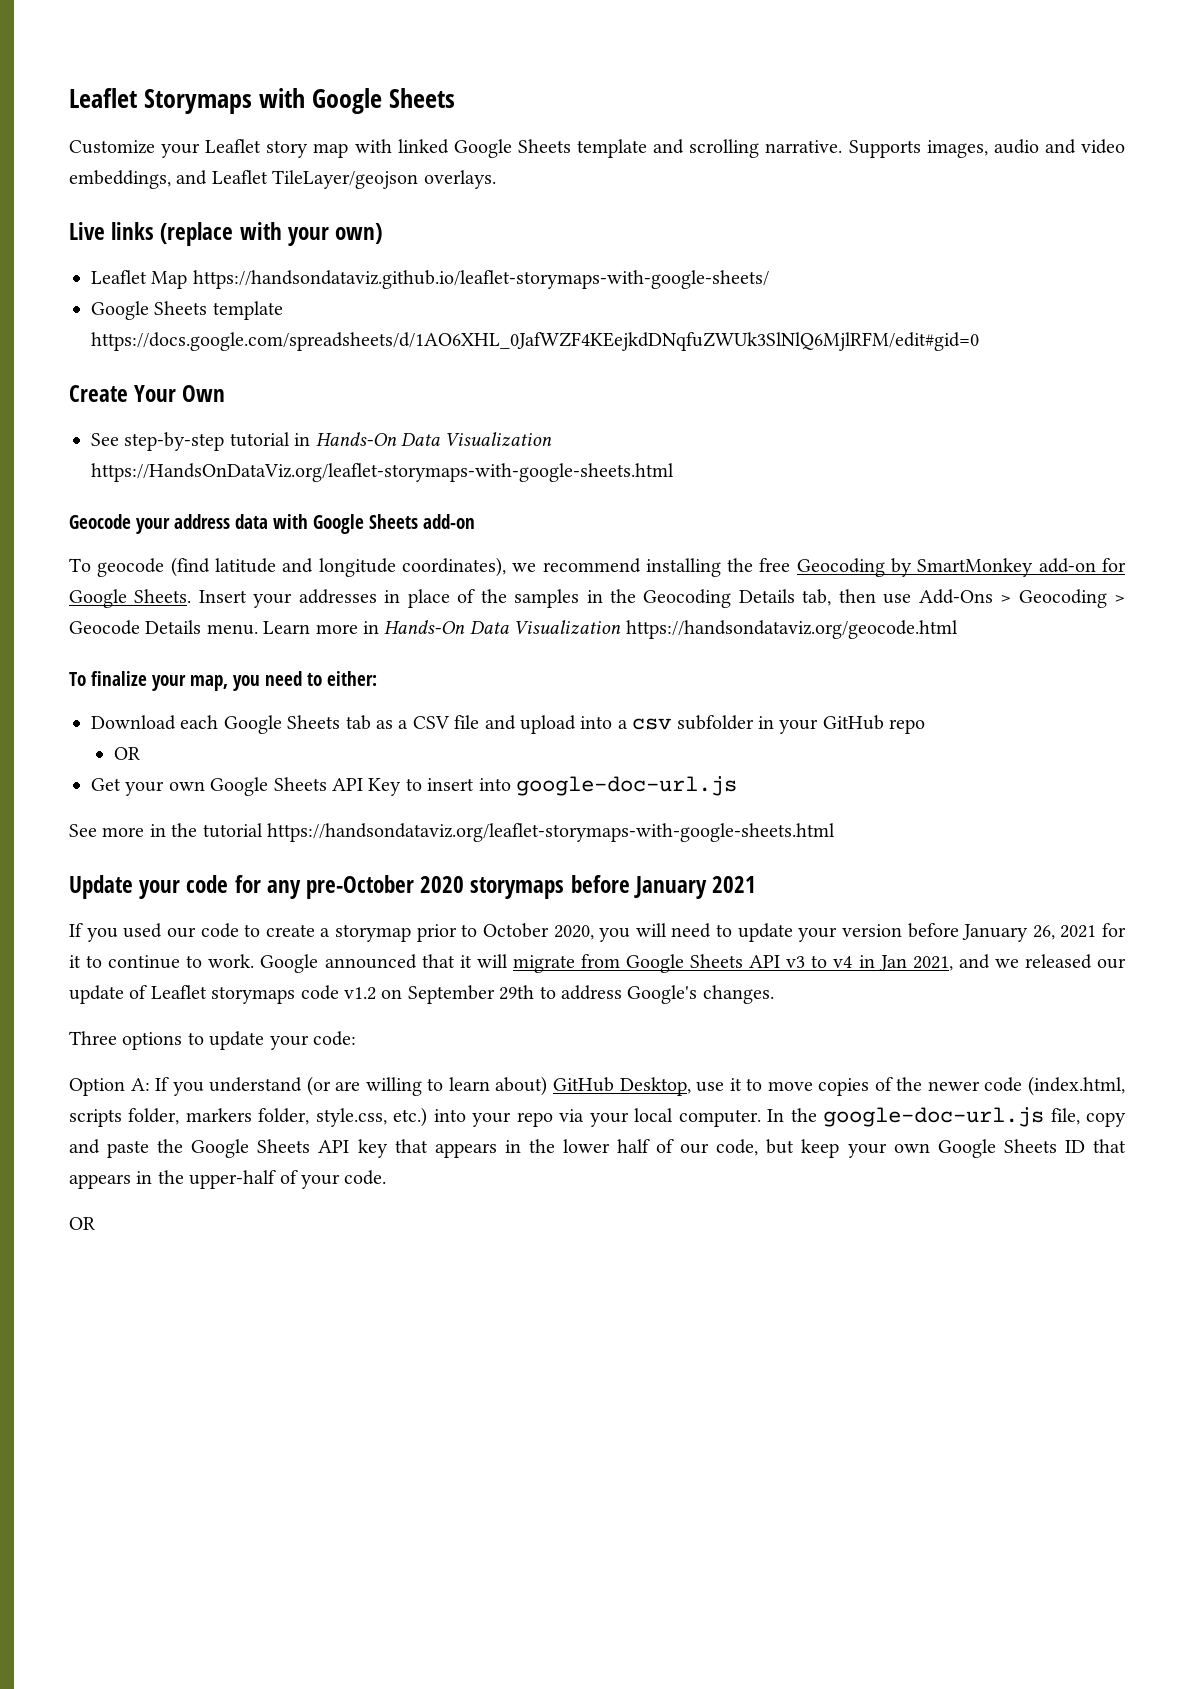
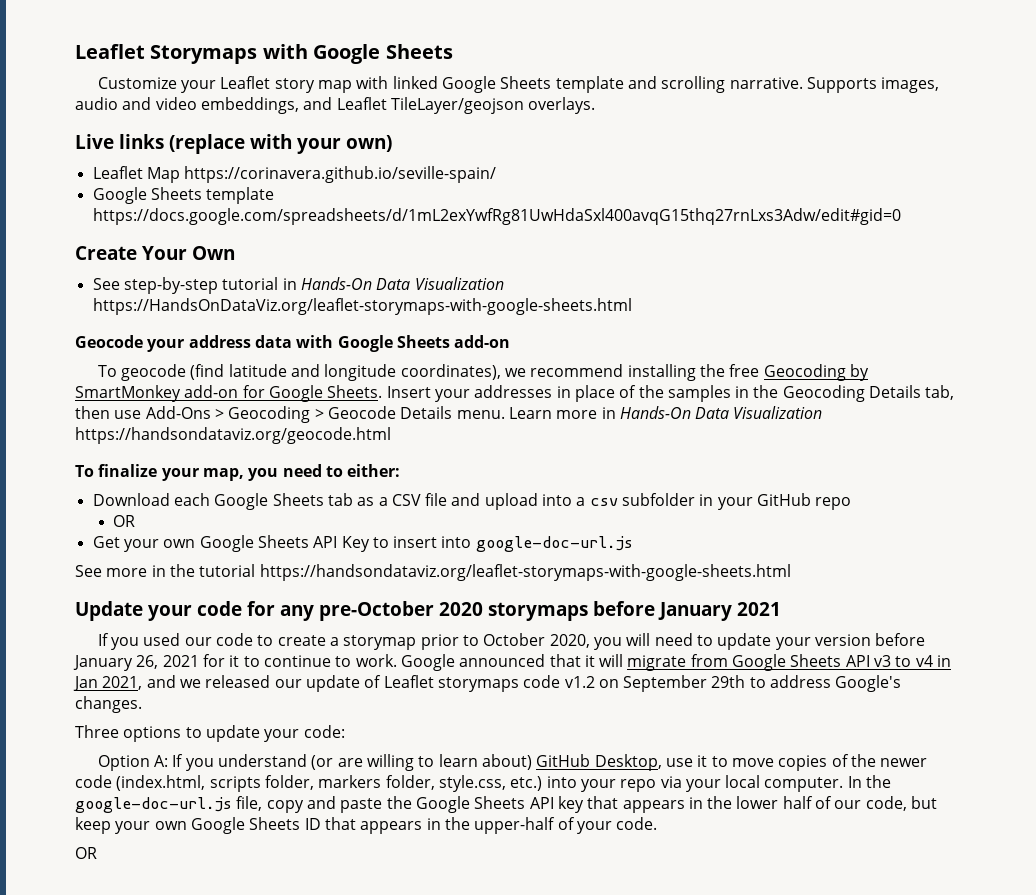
[192,270,769,289] [91,301,283,320] [91,332,979,351] https://handsondataviz.github.io/leaflet-storymaps-with-google-sheets/ // Google Sheets template https://docs.google.com/spreadsheets/d/1AO6XHL_0JafWZF4KEejkdDNqfuZWUk3SlNlQ6MjlRFM/edit#gid=0 -> [184,166,497,183] [92,187,275,204] [92,208,901,225] https://corinavera.github.io/seville-spain/ // Google Sheets template https://docs.google.com/spreadsheets/d/1mL2exYwfRg81UwHdaSxl400avqG15thq27rnLxs3Adw/edit#gid=0

